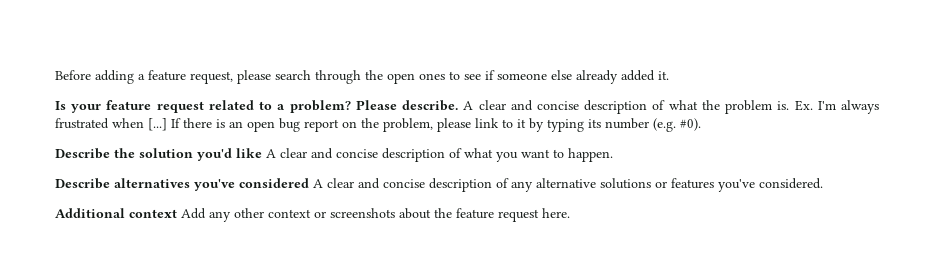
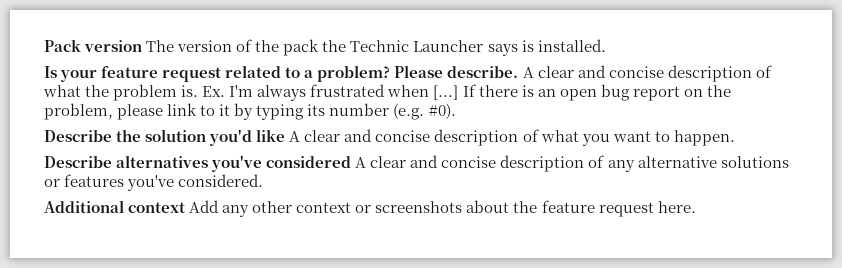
[55,70,669,84] Before adding a feature request, please search through the open ones to see if someone else already added it. -> [44,39,606,56] Pack version The version of the pack the Technic Launcher says is installed.

